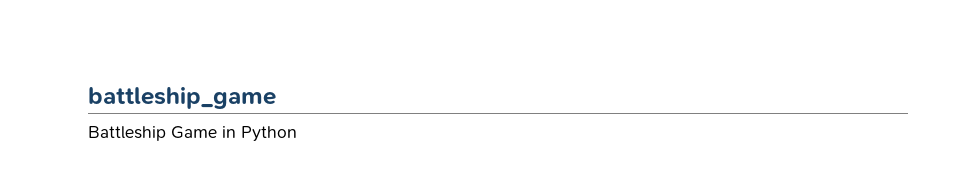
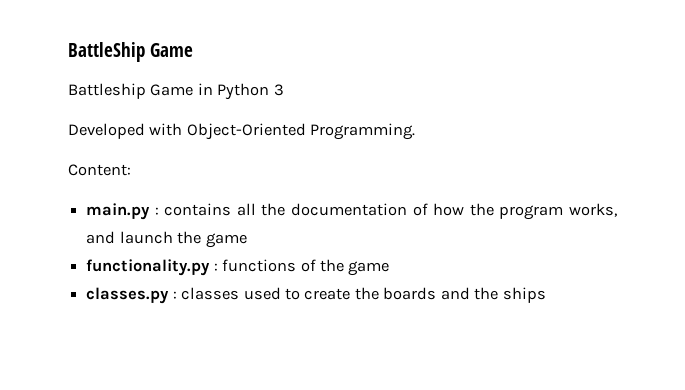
[88,87,276,109] battleship_game -> [68,42,193,62] BattleShip Game
(297, 134) none -> [273,84,284,96] [68,123,416,140] [68,164,131,176] [86,203,617,220] [86,231,247,248] [86,259,390,276] [86,287,546,304] 3 // Developed with Object-Oriented Programming. // Content: // main.py : contains all the documentation of how the program works, and launch the game // functionality.py : functions of the game // classes.py : classes used to create the boards and the ships

